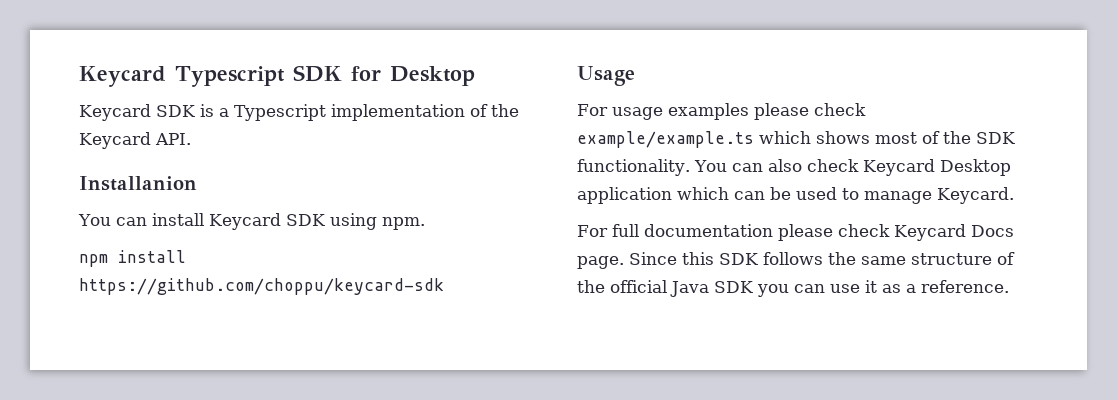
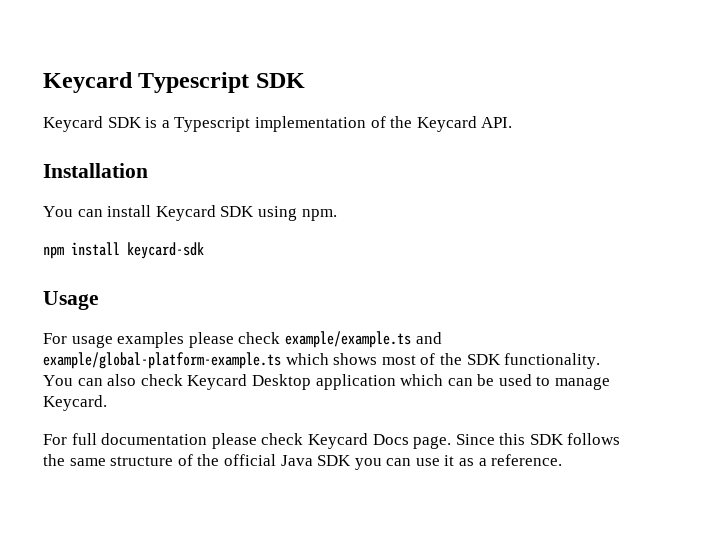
[350,66,475,86] for Desktop -> (305, 80) none
[79,176,197,191] Installanion -> [43,163,148,178] Installation
[79,278,444,295] https://github.com/choppu/keycard-sdk -> [127,242,204,259] keycard-sdk
(754, 139) none -> [415,332,442,344] [43,352,281,369] and example/global-platform-example.ts

